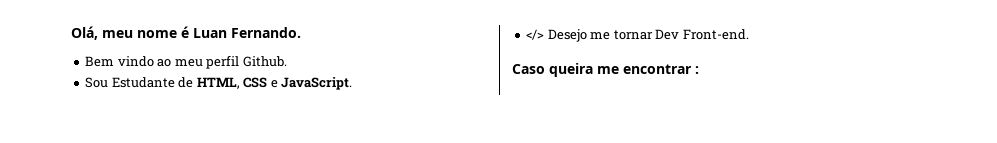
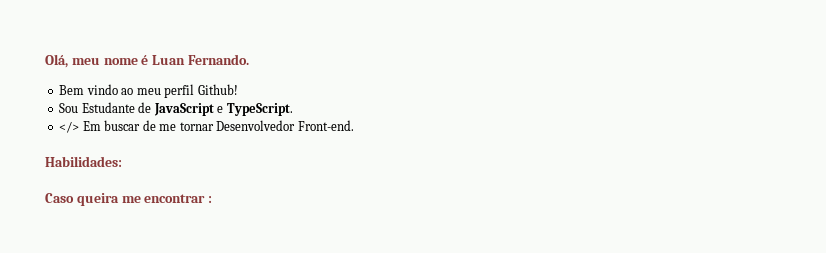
[242,56,287,67] Github. -> [197,84,238,95] Github!
[196,77,353,90] [526,29,587,42] HTML, CSS e JavaScript. // </> Desejo -> [153,103,293,116] [59,120,156,133] JavaScript e TypeScript. // </> Em buscar de
[655,29,680,40] Dev -> [216,120,296,131] Desenvolvedor
(749, 34) none -> [45,156,122,167] // Habilidades:

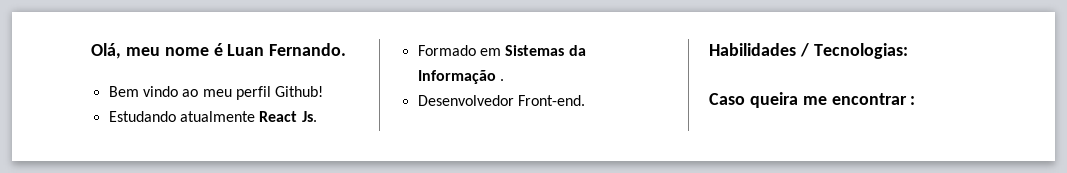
[59,102,293,116] [59,120,214,133] Sou Estudante de JavaScript e TypeScript. // </> Em buscar de me tornar -> [108,111,317,122] [417,45,586,56] [417,70,504,84] Estudando atualmente React Js. // Formado em Sistemas da Informação . //
[45,156,122,167] Habilidades: -> [709,43,908,59] Habilidades / Tecnologias:

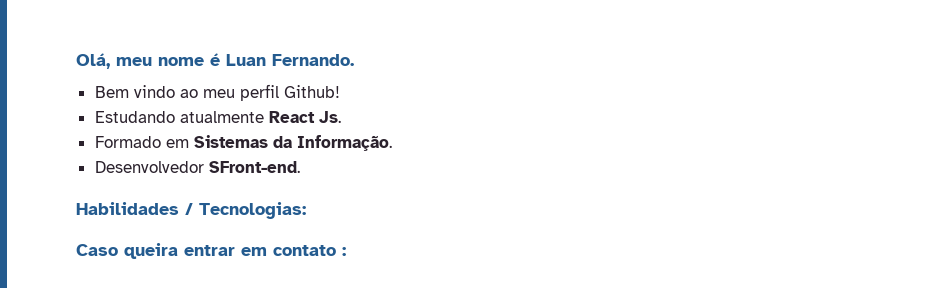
[417,70,504,84] Informação . -> [296,135,392,151] Informação.
[517,95,585,106] Front-end. -> [208,161,300,173] SFront-end.
[802,93,907,105] me encontrar -> [184,245,336,256] entrar em contato

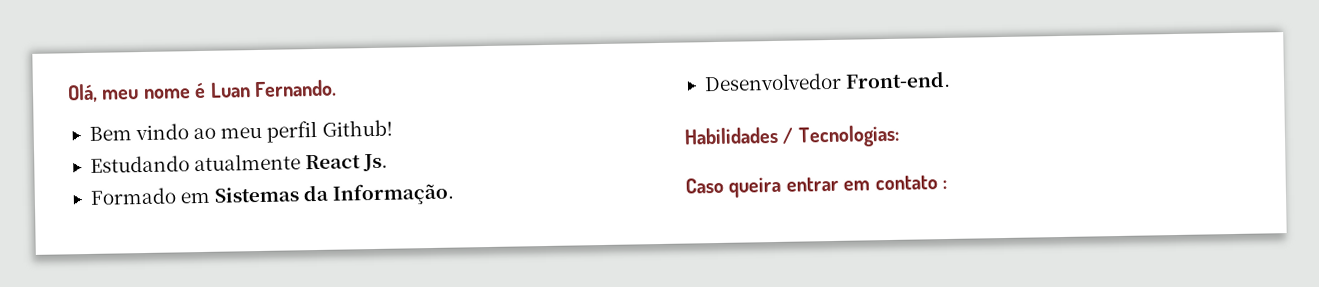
[208,161,300,173] SFront-end. -> [845,70,952,89] Front-end.

